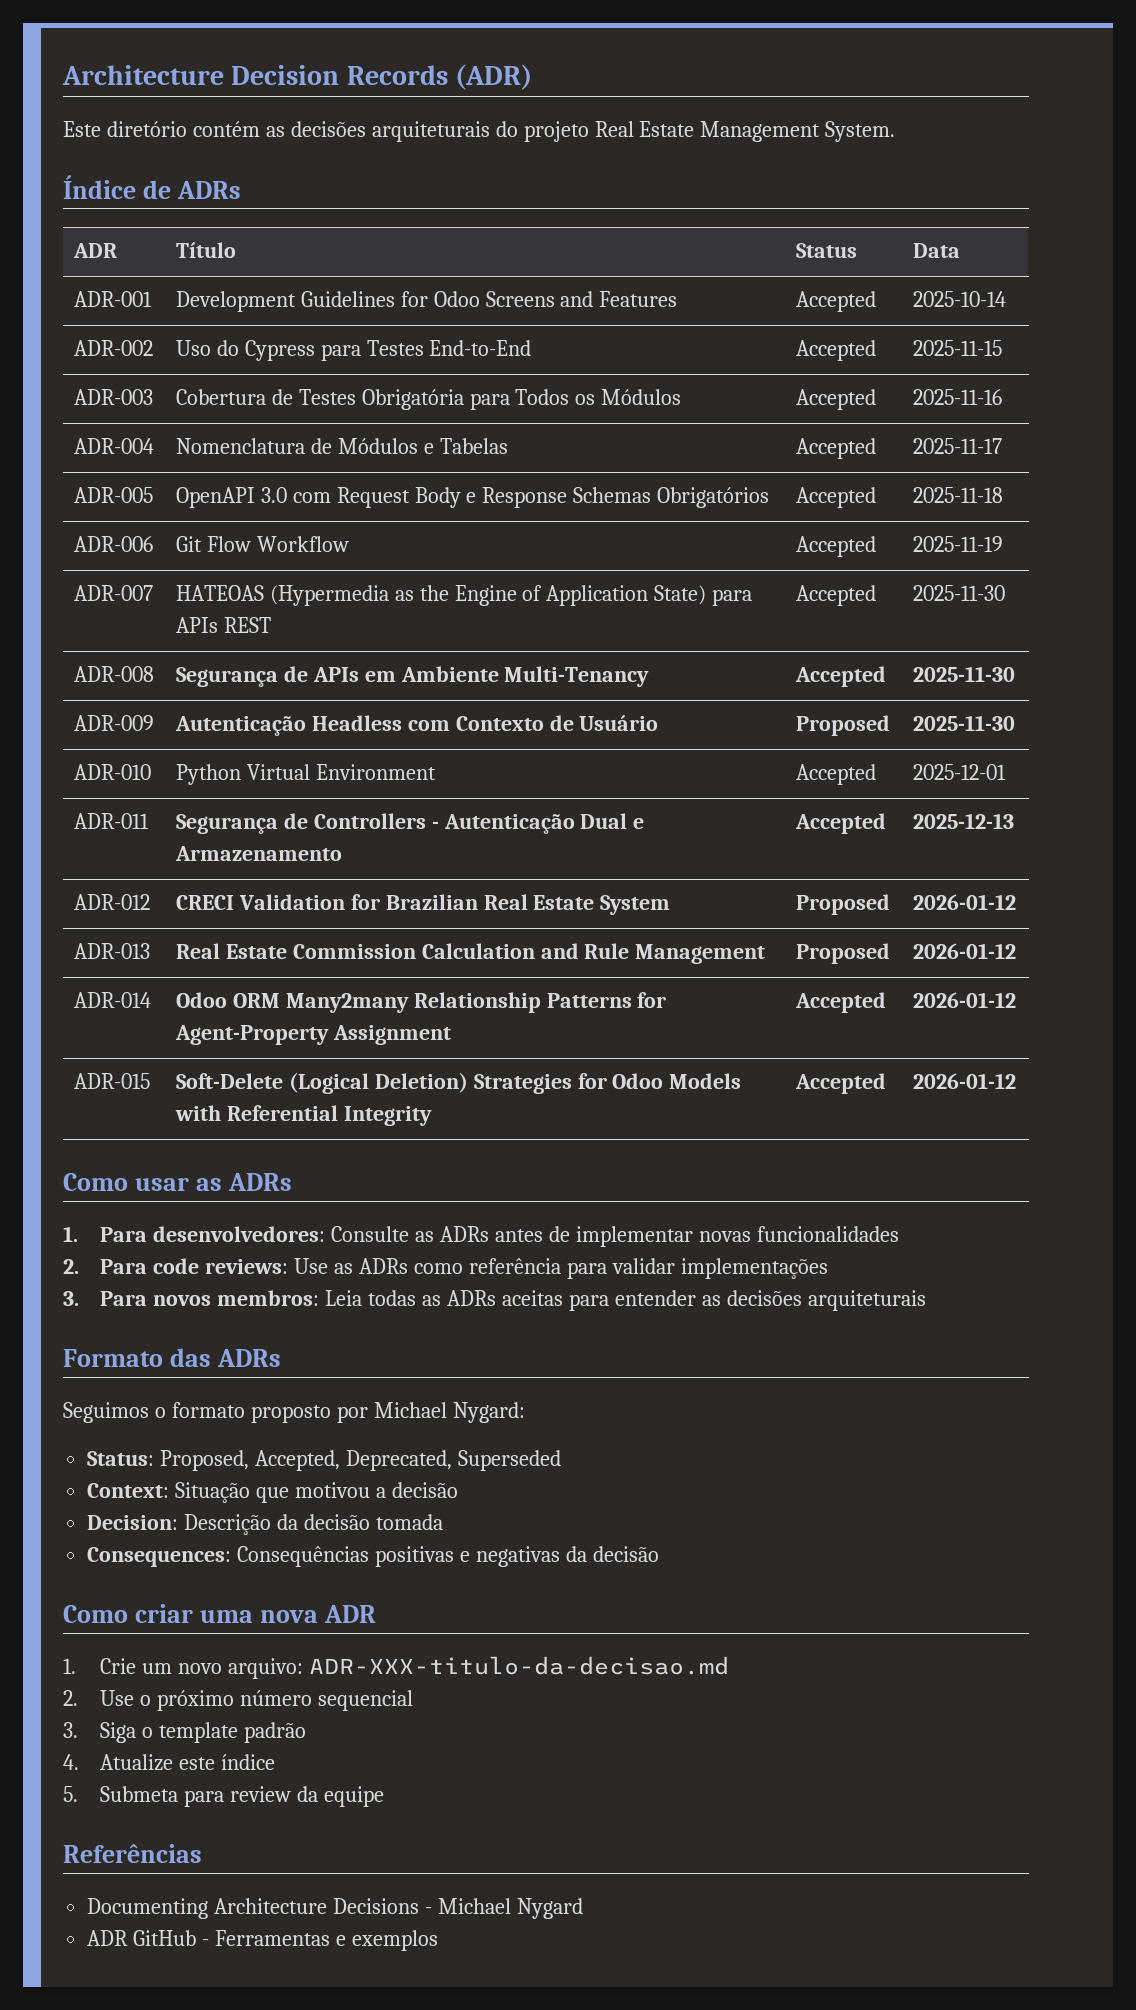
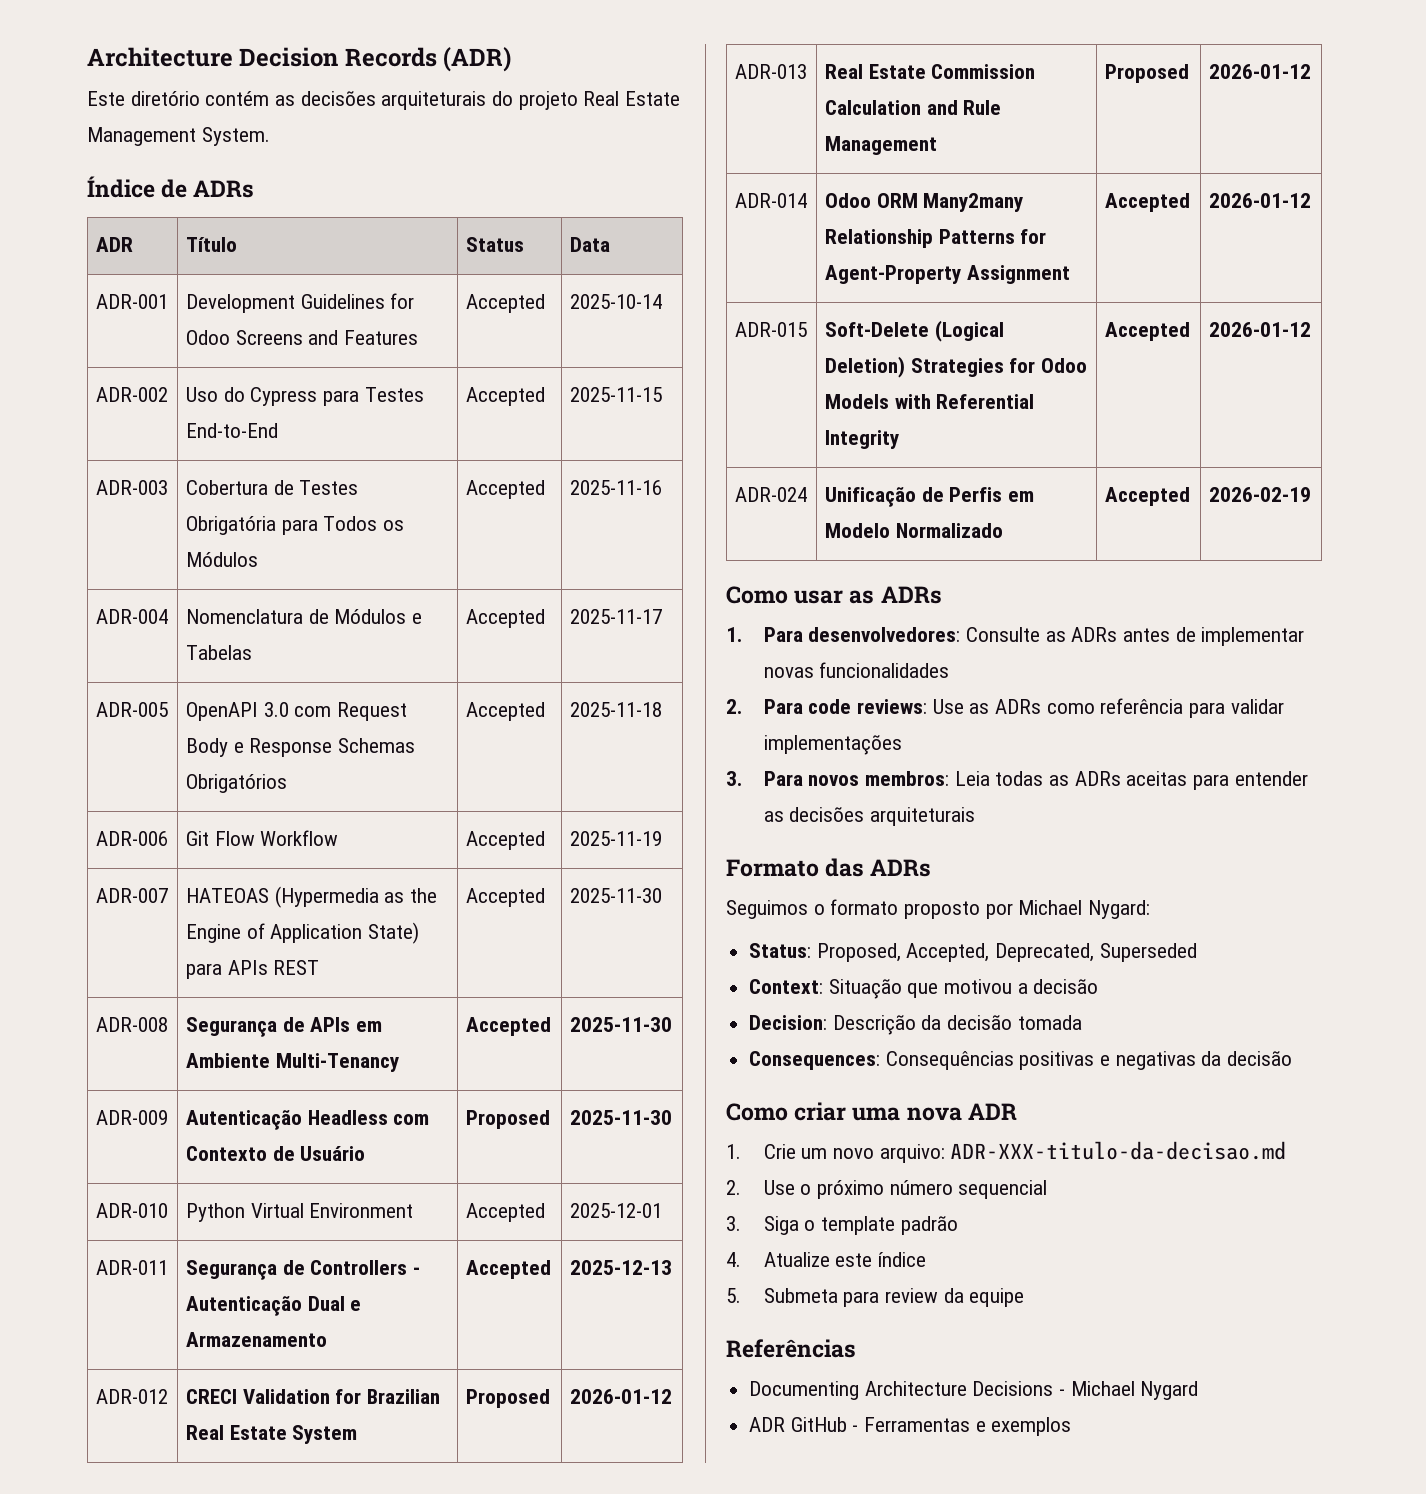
(1016, 1081) none -> [734,487,807,502] [824,487,1034,507] [824,523,1003,538] [1104,487,1190,506] [1208,487,1311,502] // ADR-024 | Unificação de Perfis em Modelo Normalizado | Accepted | 2026-02-19

